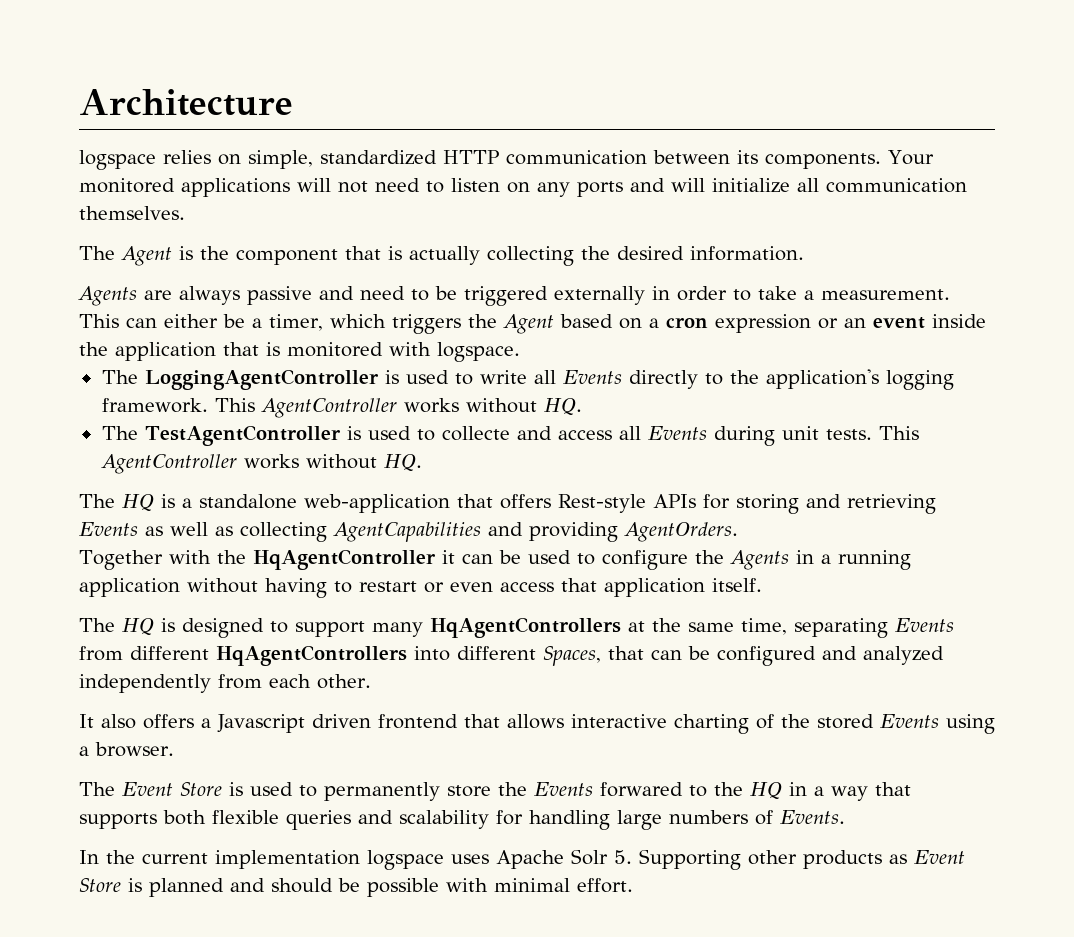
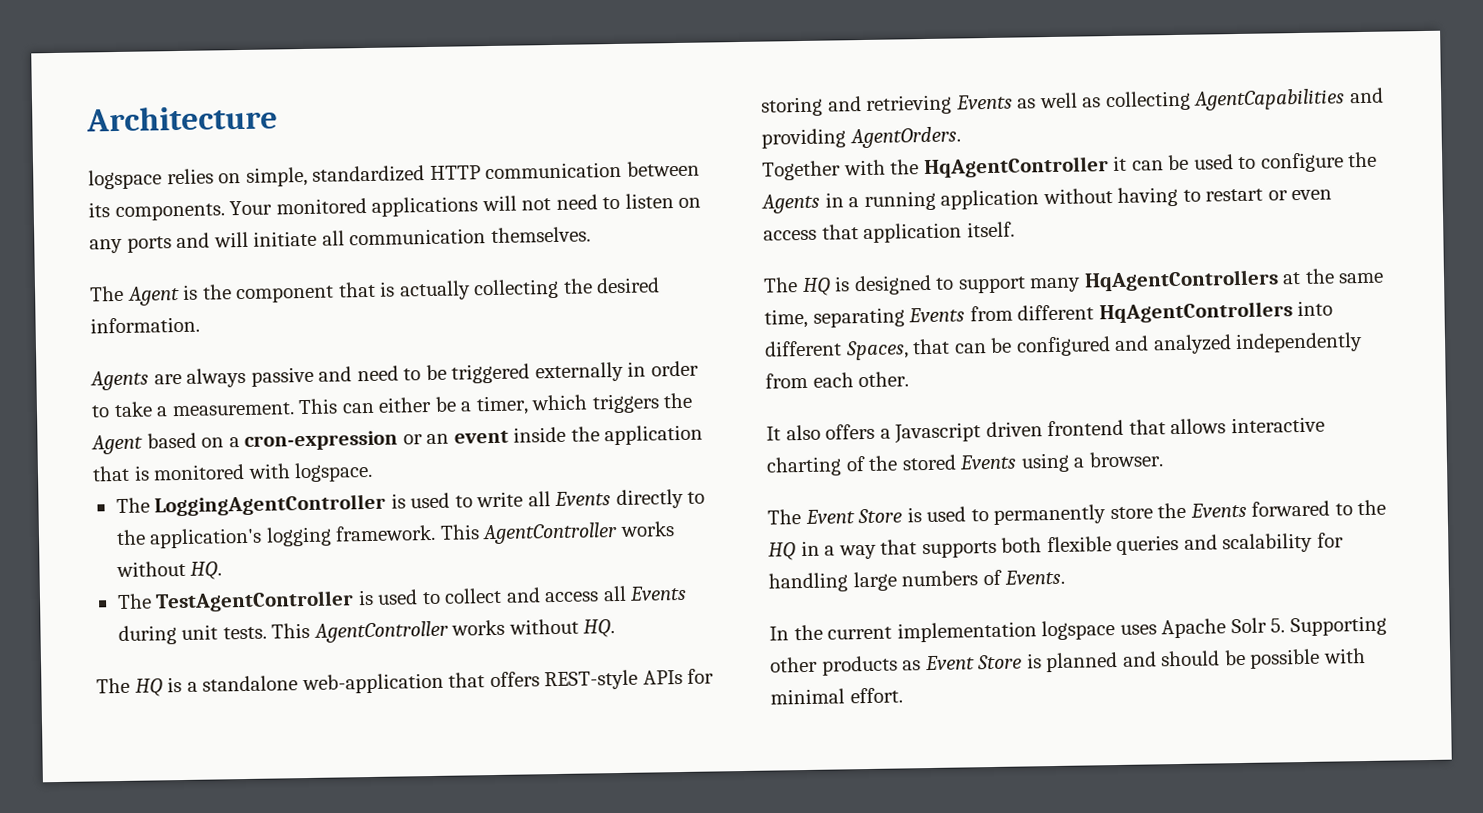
[712,178,790,193] initialize -> [253,230,318,247] initiate
[665,314,811,333] cron expression -> [244,430,399,451] cron-expression
[441,426,510,441] collecte -> [444,587,503,604] collect
[558,494,646,513] Rest-style -> [544,669,639,691] REST-style

